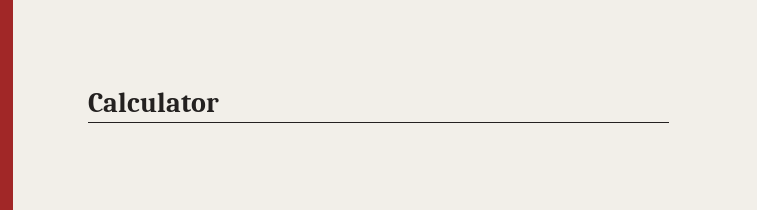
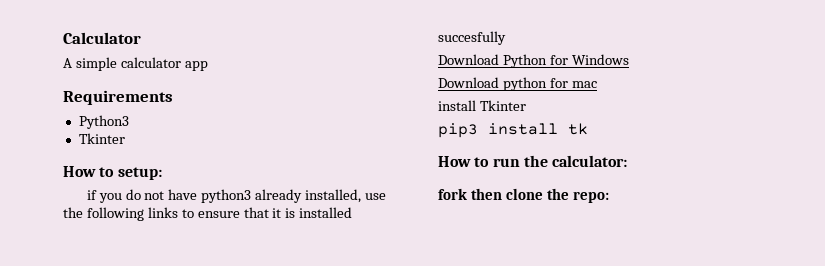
(219, 102) none -> [63,57,208,71] [63,90,173,105] [78,115,129,129] [78,133,125,144] [63,166,162,180] [86,189,387,203] [63,207,353,221] [438,31,506,45] [438,54,629,68] [438,77,597,91] [438,100,526,111] [438,123,588,138] [438,155,628,167] [438,188,610,203] // A simple calculator app // Requirements // Python3 // Tkinter // How to setup: // if you do not have python3 already installed, use the following links to ensure that it is installed succesfully // Download Python for Windows // Download python for mac // install Tkinter // pip3 install tk // How to run the calculator: // fork then clone the repo:

